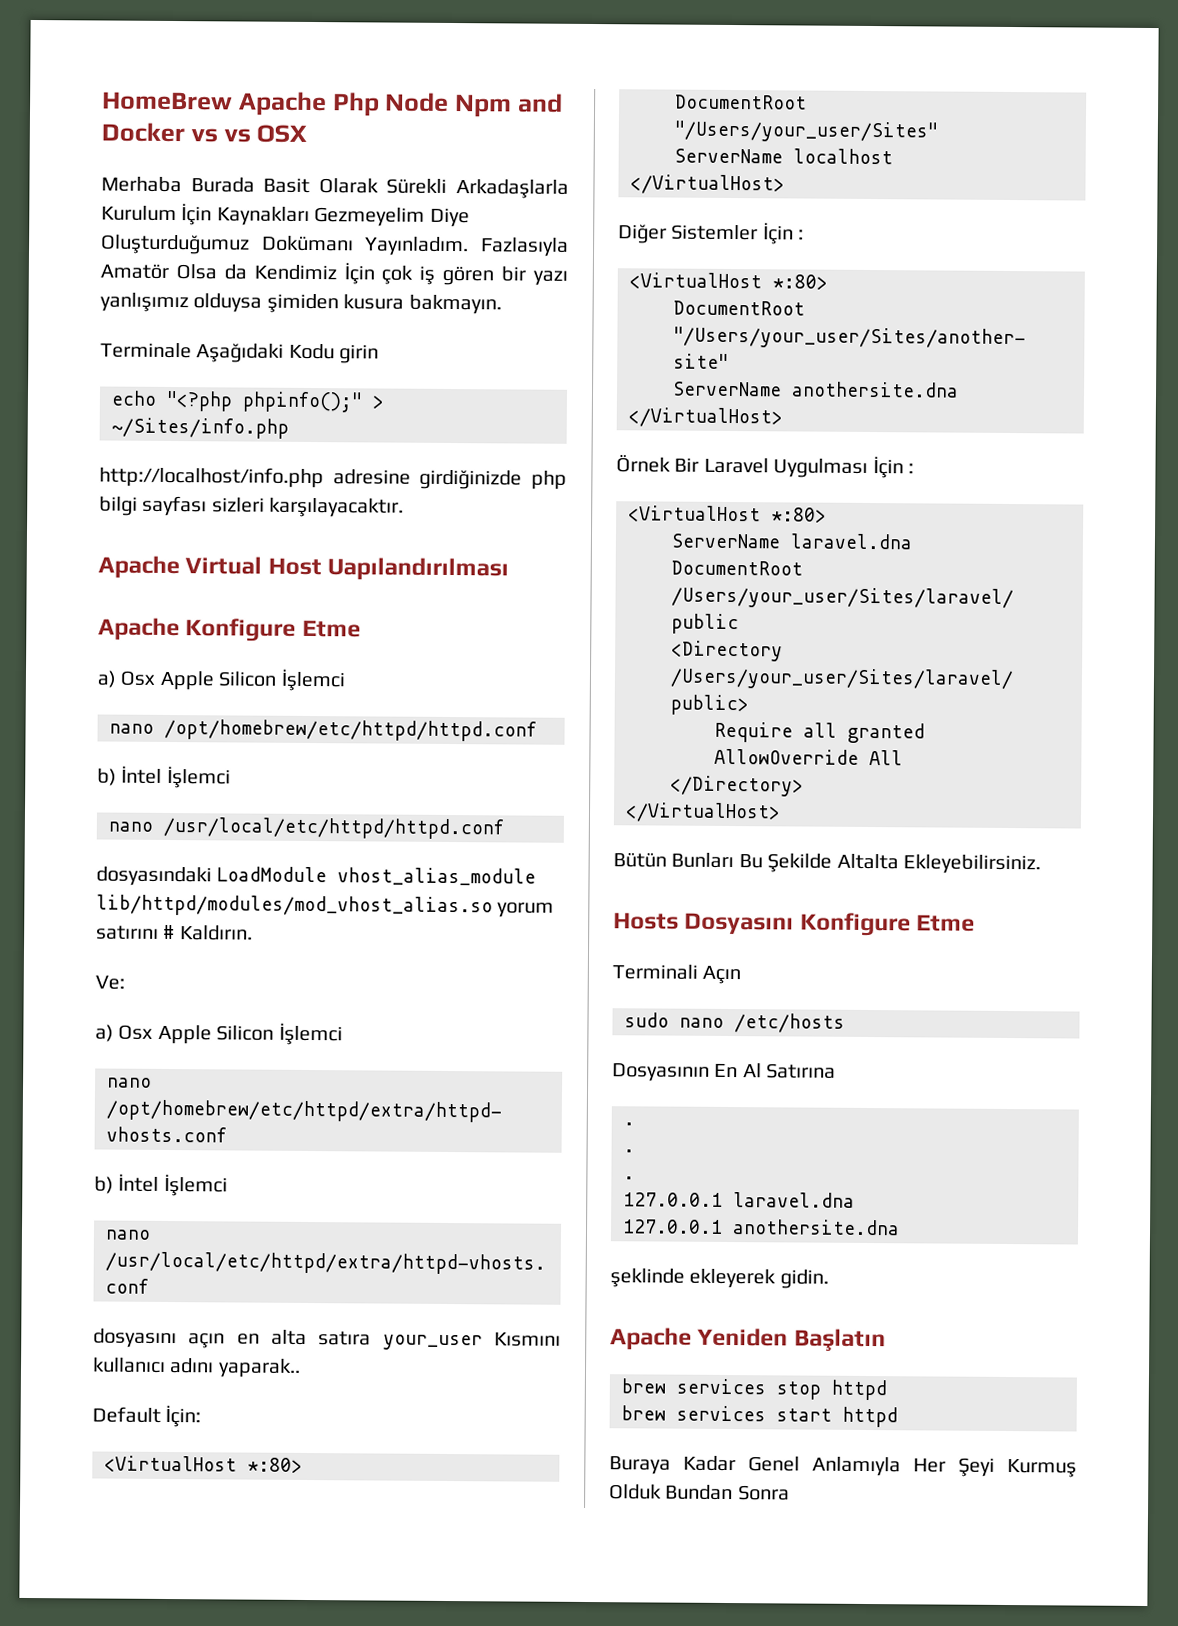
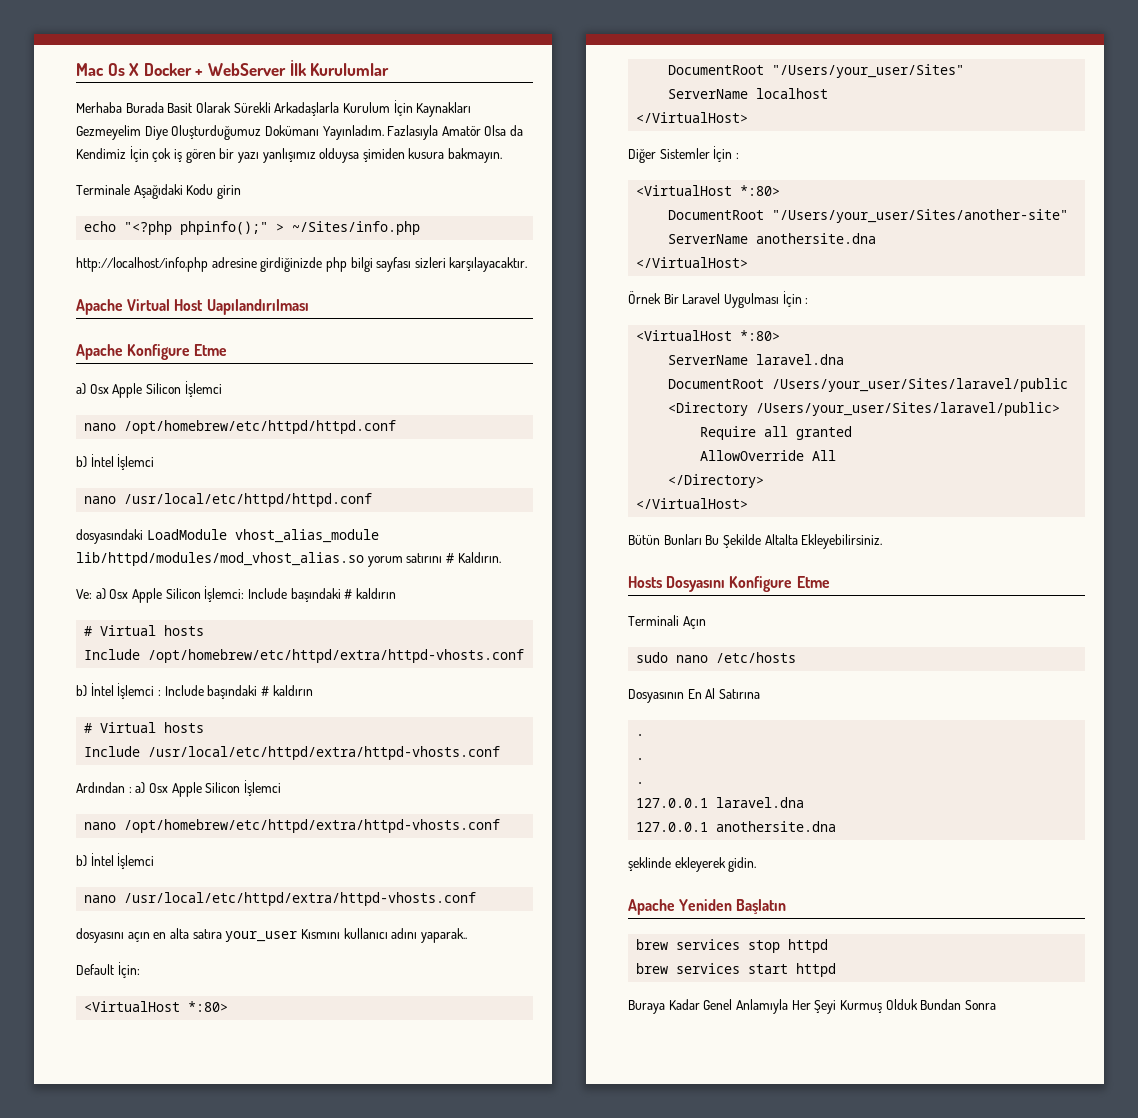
[102,91,563,118] [101,122,308,143] HomeBrew Apache Php Node Npm and Docker vs vs OSX -> [76,60,390,76] Mac Os X Docker + WebServer İlk Kurulumlar
(125, 982) // -> [95,586,396,603] [84,625,205,636] [84,649,525,663] [76,683,313,699] [84,722,205,733] [84,746,501,760] [76,782,132,793] a) Osx Apple Silicon İşlemci: Include başındaki # kaldırın // # Virtual hosts // Include /opt/homebrew/etc/httpd/extra/httpd-vhosts.conf // b) İntel İşlemci : Include başındaki # kaldırın // # Virtual hosts // Include /usr/local/etc/httpd/extra/httpd-vhosts.conf // Ardından :

